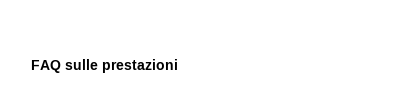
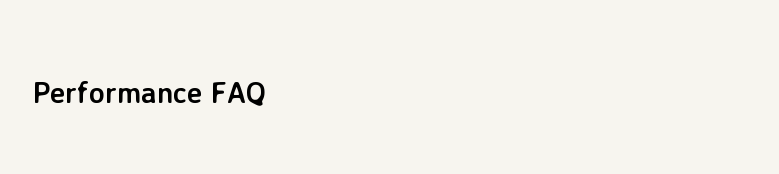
[31,59,178,73] FAQ sulle prestazioni -> [33,81,266,106] Performance FAQ

